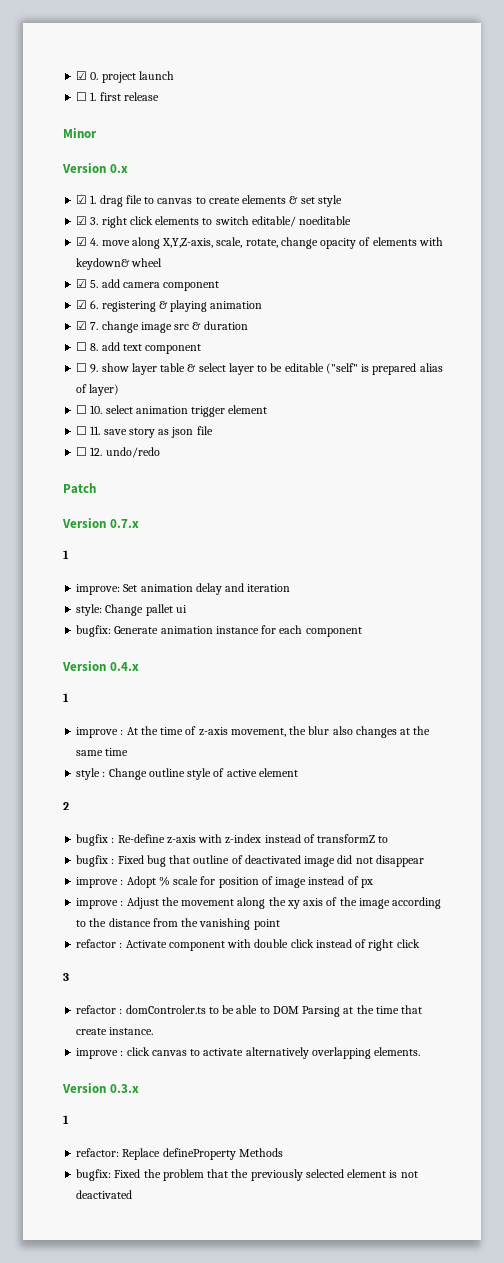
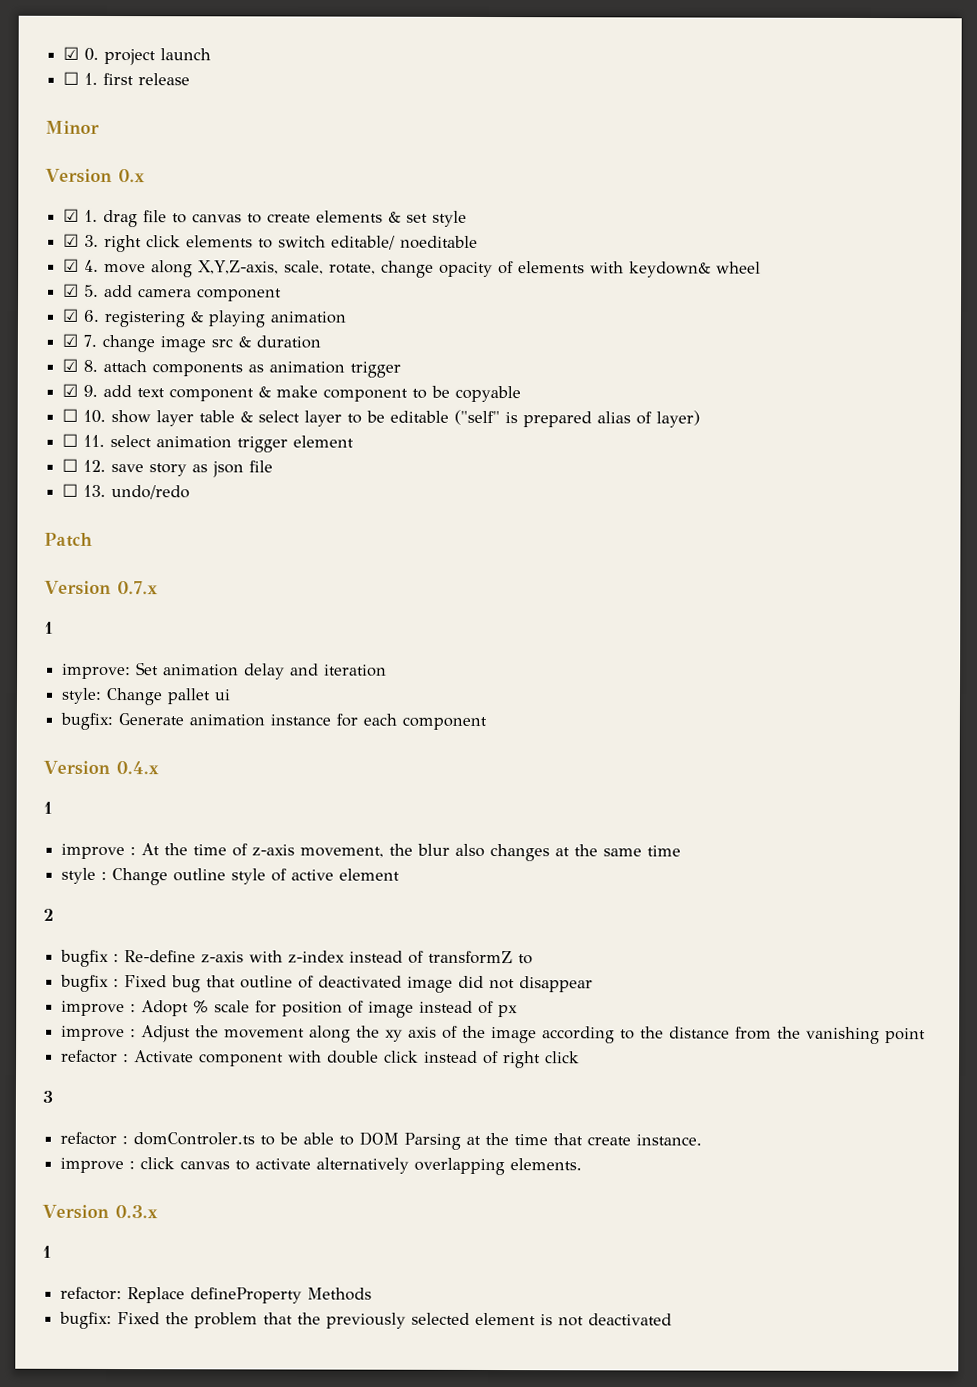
[76,342,202,354] [76,363,99,373] ☐ 8. add text component // ☐ 9. -> [62,358,402,378] [62,383,522,403] [62,408,107,423] ☑ 8. attach components as animation trigger // ☑ 9. add text component & make component to be copyable // ☐ 10.
[90,405,103,414] 10. -> [83,434,106,447] 11.
[90,426,101,435] 11. -> [83,459,107,472] 12.
[90,447,103,456] 12. -> [83,484,107,497] 13.

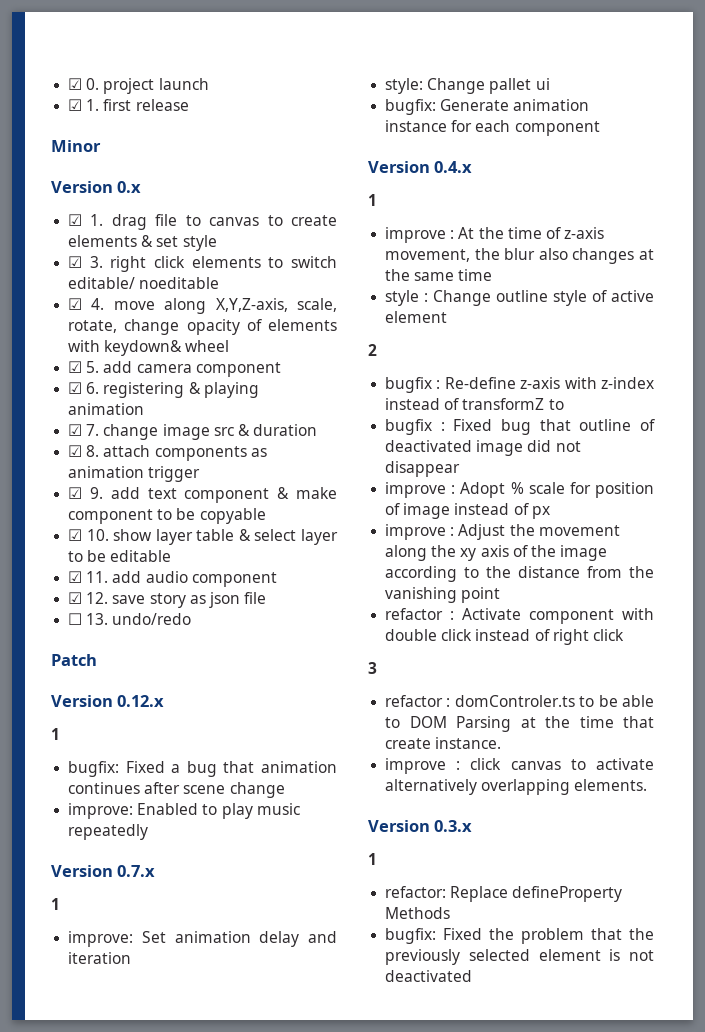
[63,71,80,85] ☐ -> [68,99,83,111] ☑
[62,408,79,422] ☐ -> [68,529,83,541] ☑
[454,409,701,428] [62,433,355,453] [62,458,79,472] ("self" is prepared alias of layer) // ☐ 11. select animation trigger element // ☐ -> [68,571,277,587] [68,592,83,604] // ☑ 11. add audio component // ☑
(93, 539) none -> [51,695,165,707] [51,728,60,740] [68,761,337,777] [68,782,285,798] [68,803,300,819] [68,824,149,840] // Version 0.12.x // 1 // bugfix: Fixed a bug that animation continues after scene change // improve: Enabled to play music repeatedly

